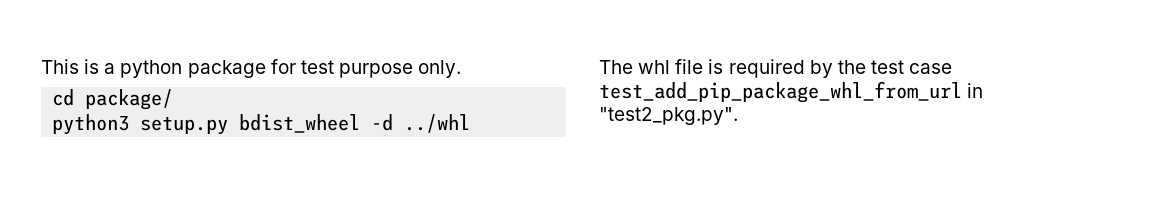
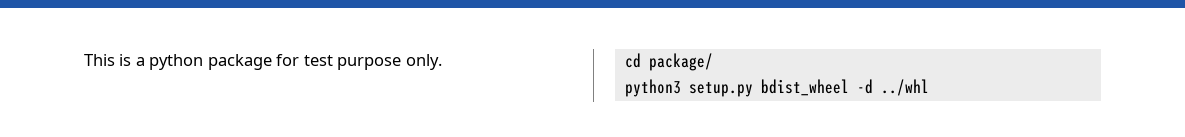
[599,59,953,78] [599,81,984,103] [599,107,738,125] // The whl file is required by the test case test_add_pip_package_whl_from_url in "test2_pkg.py". -> (929, 87) none

